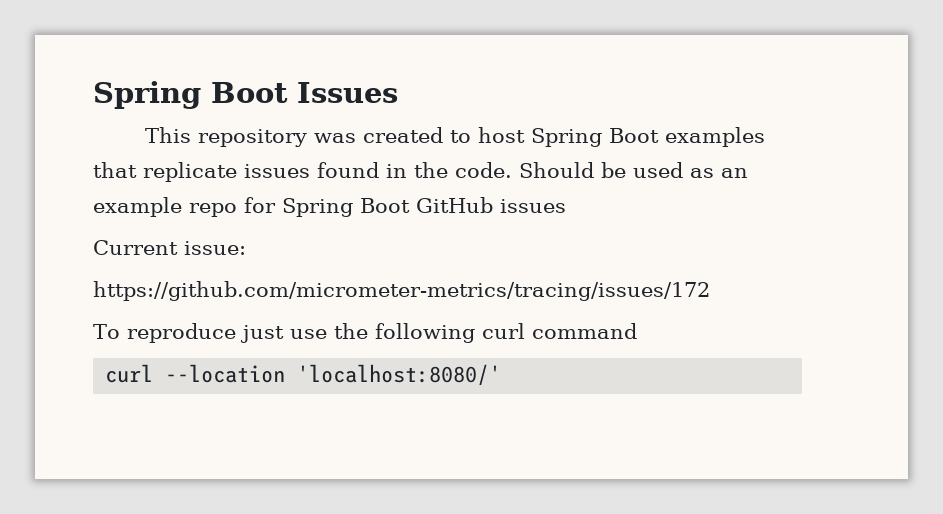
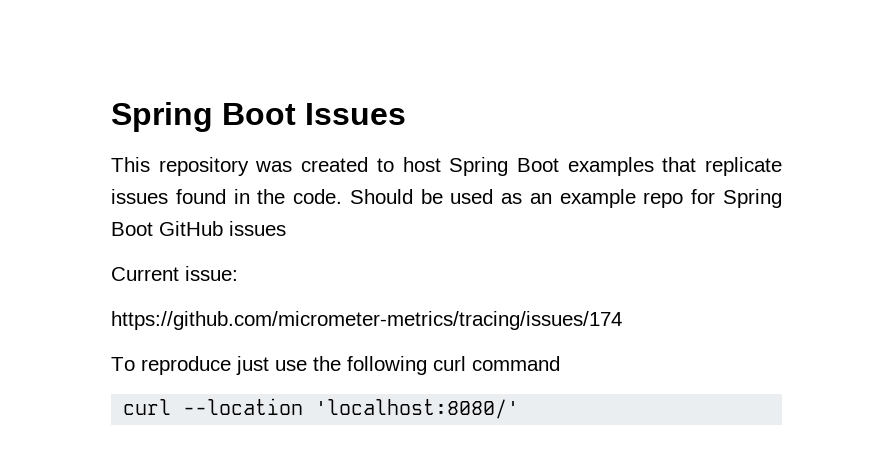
[93,281,710,301] https://github.com/micrometer-metrics/tracing/issues/172 -> [111,311,622,330] https://github.com/micrometer-metrics/tracing/issues/174

